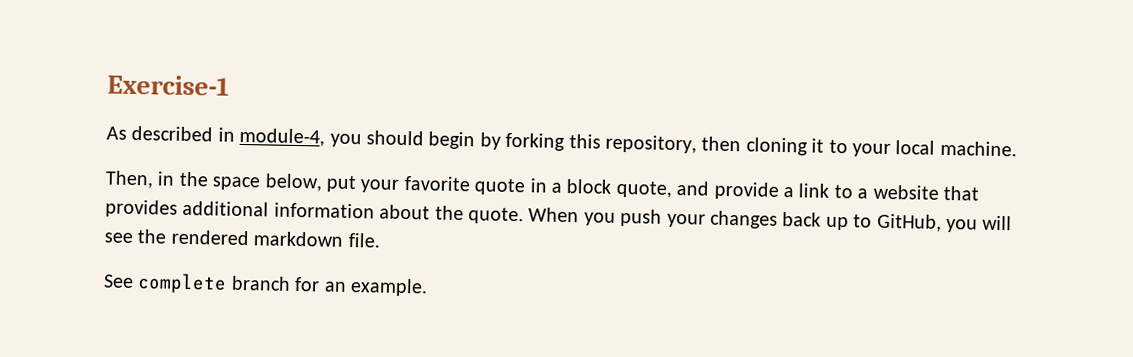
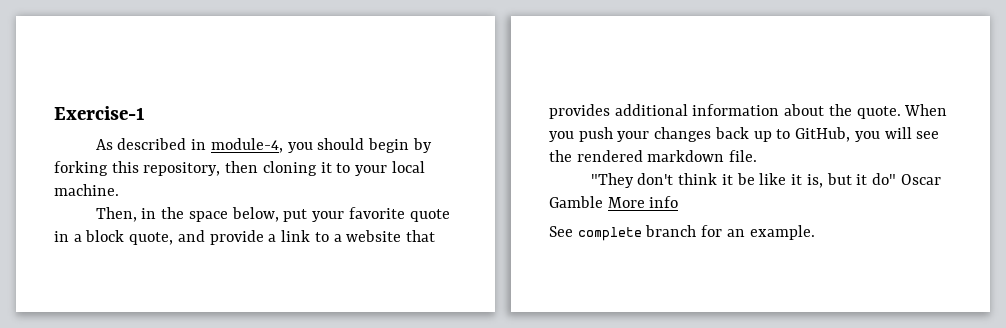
(380, 240) none -> [590,173,941,188] [549,196,679,208] // "They don't think it be like it is, but it do" Oscar Gamble More info

